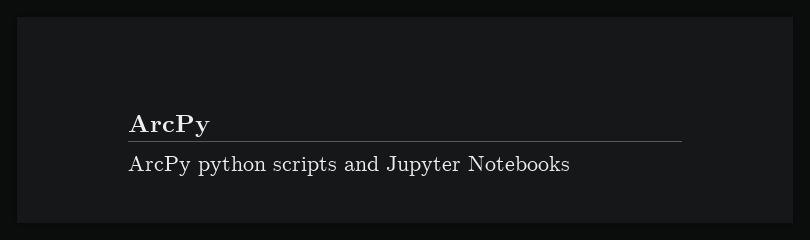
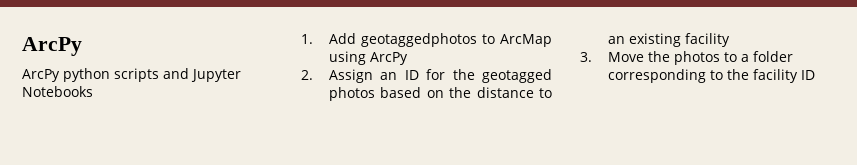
(570, 163) none -> [301,33,552,47] [328,51,408,65] [301,69,552,83] [328,87,552,101] [607,33,730,47] [580,51,793,65] [607,69,815,83] // 1. Add geotaggedphotos to ArcMap using ArcPy // 2. Assign an ID for the geotagged photos based on the distance to an existing facility // 3. Move the photos to a folder corresponding to the facility ID

